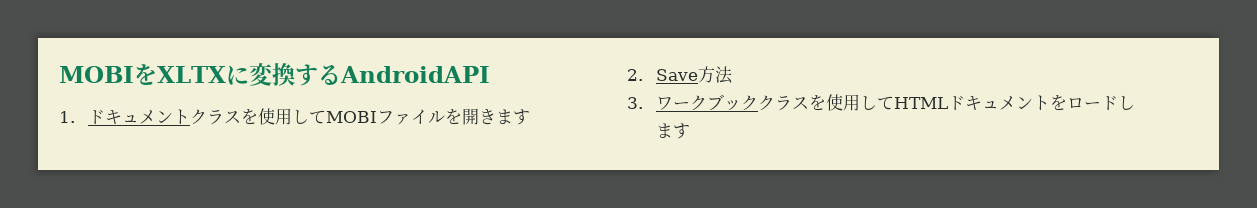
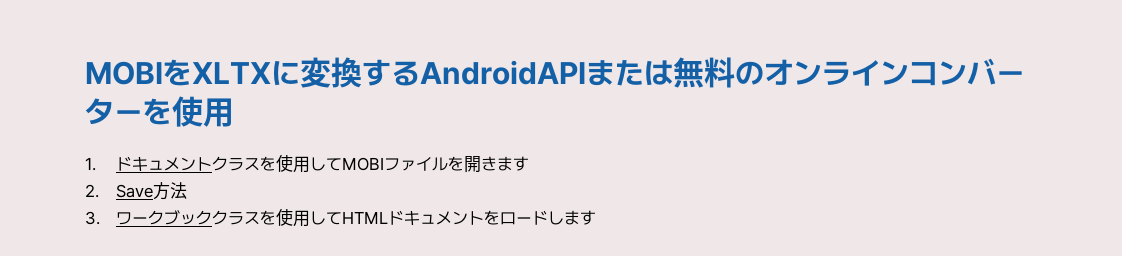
(490, 74) none -> [586,57,1025,88] [85,96,234,127] または無料のオンラインコンバーターを使用

